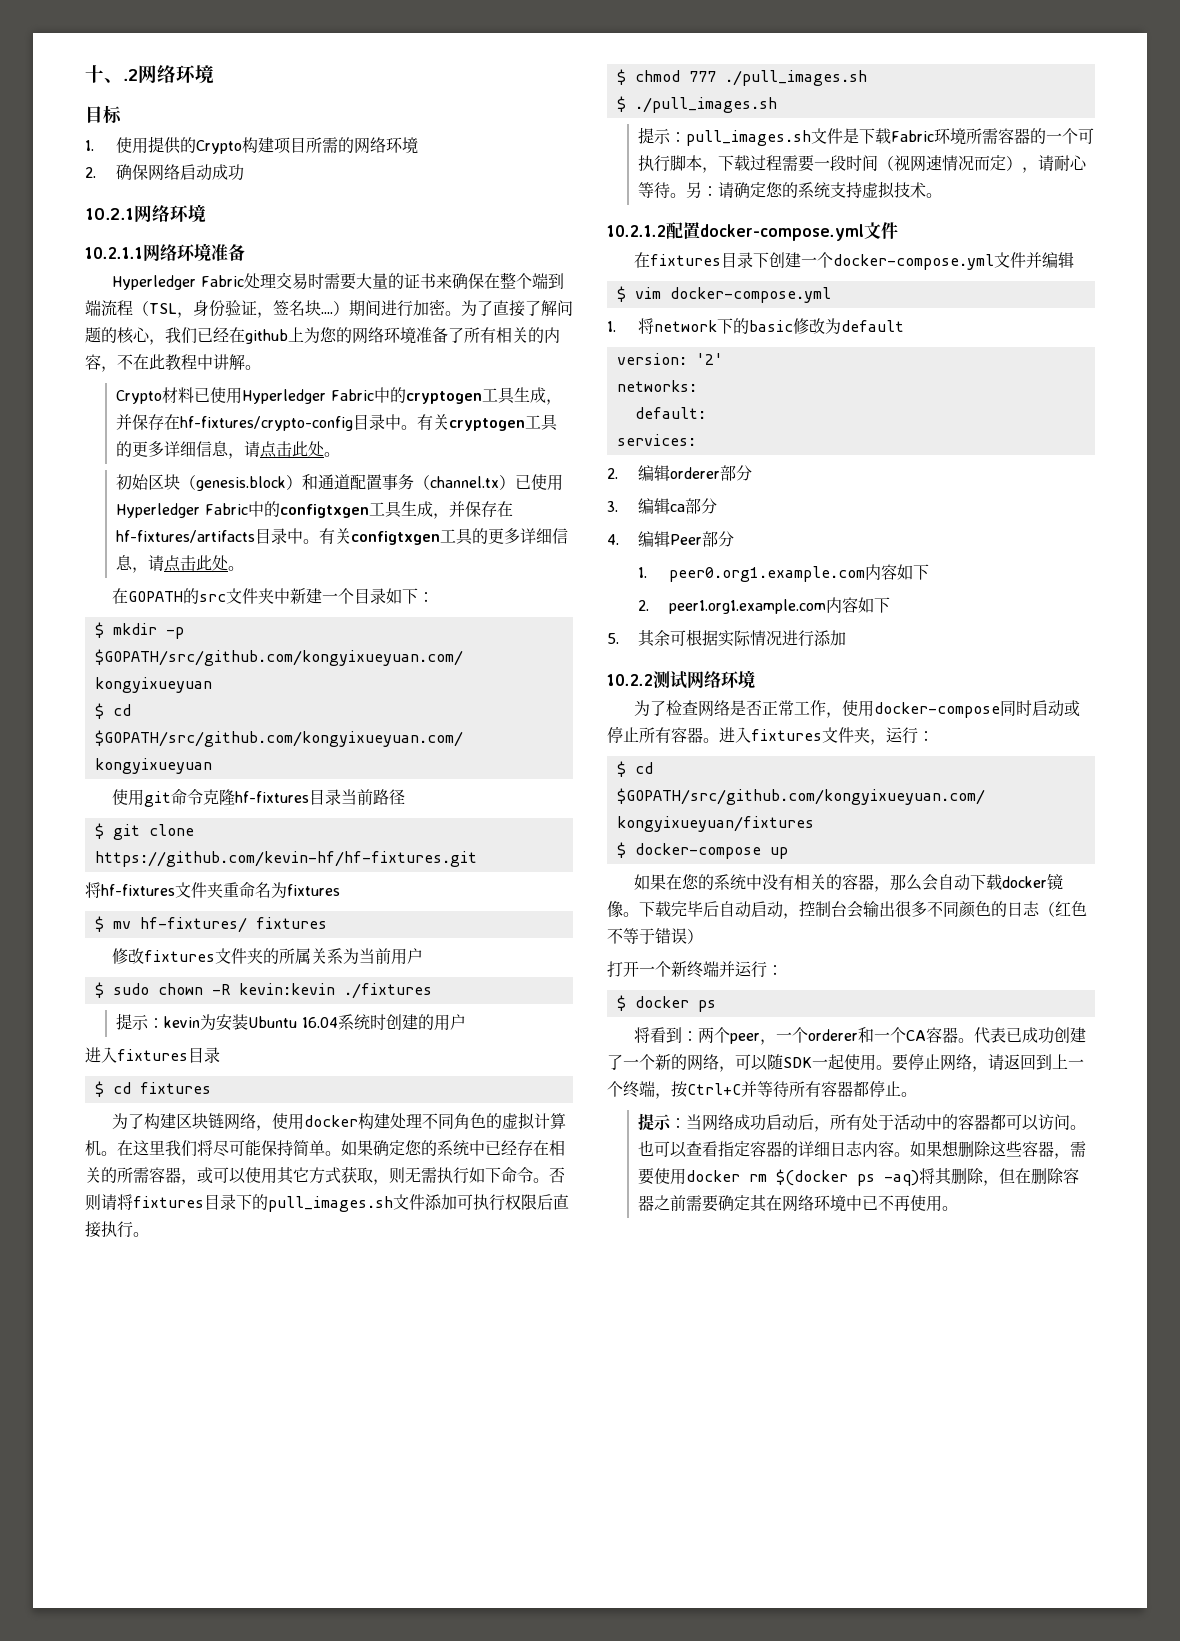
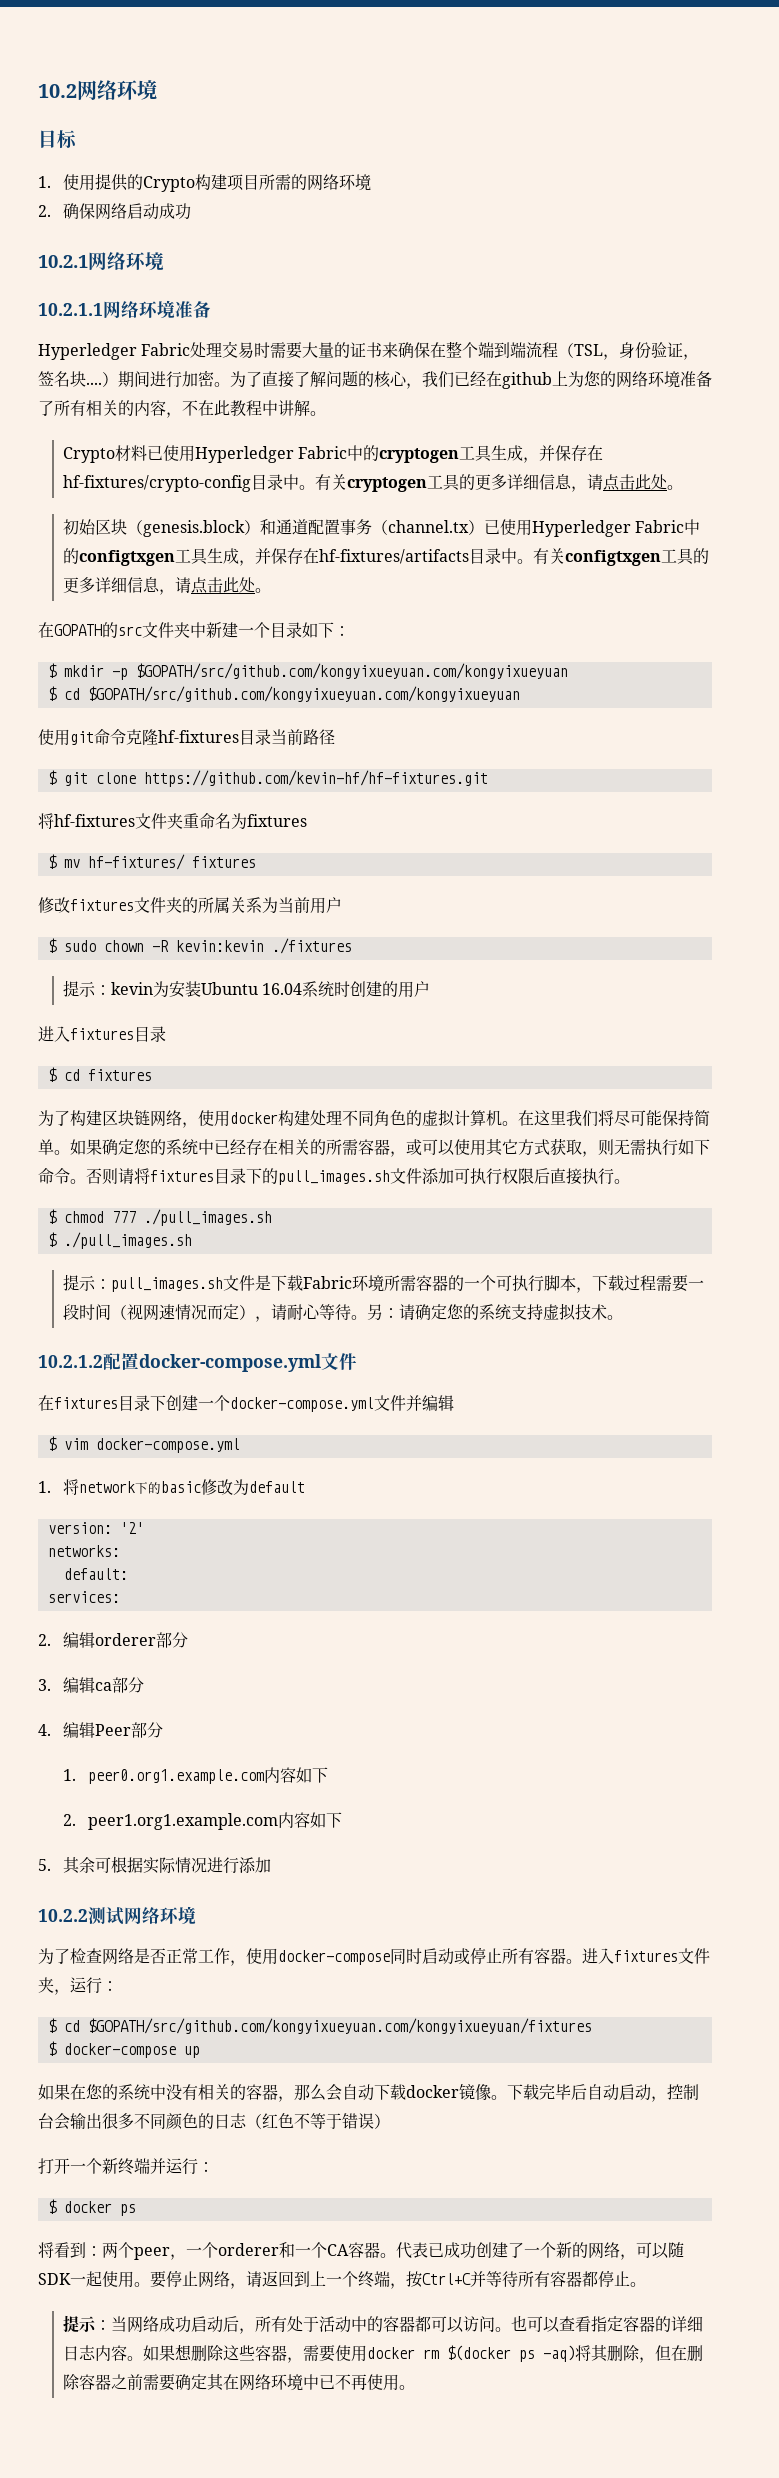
[85,65,138,83] 十、.2 -> [38,84,77,98] 10.2

